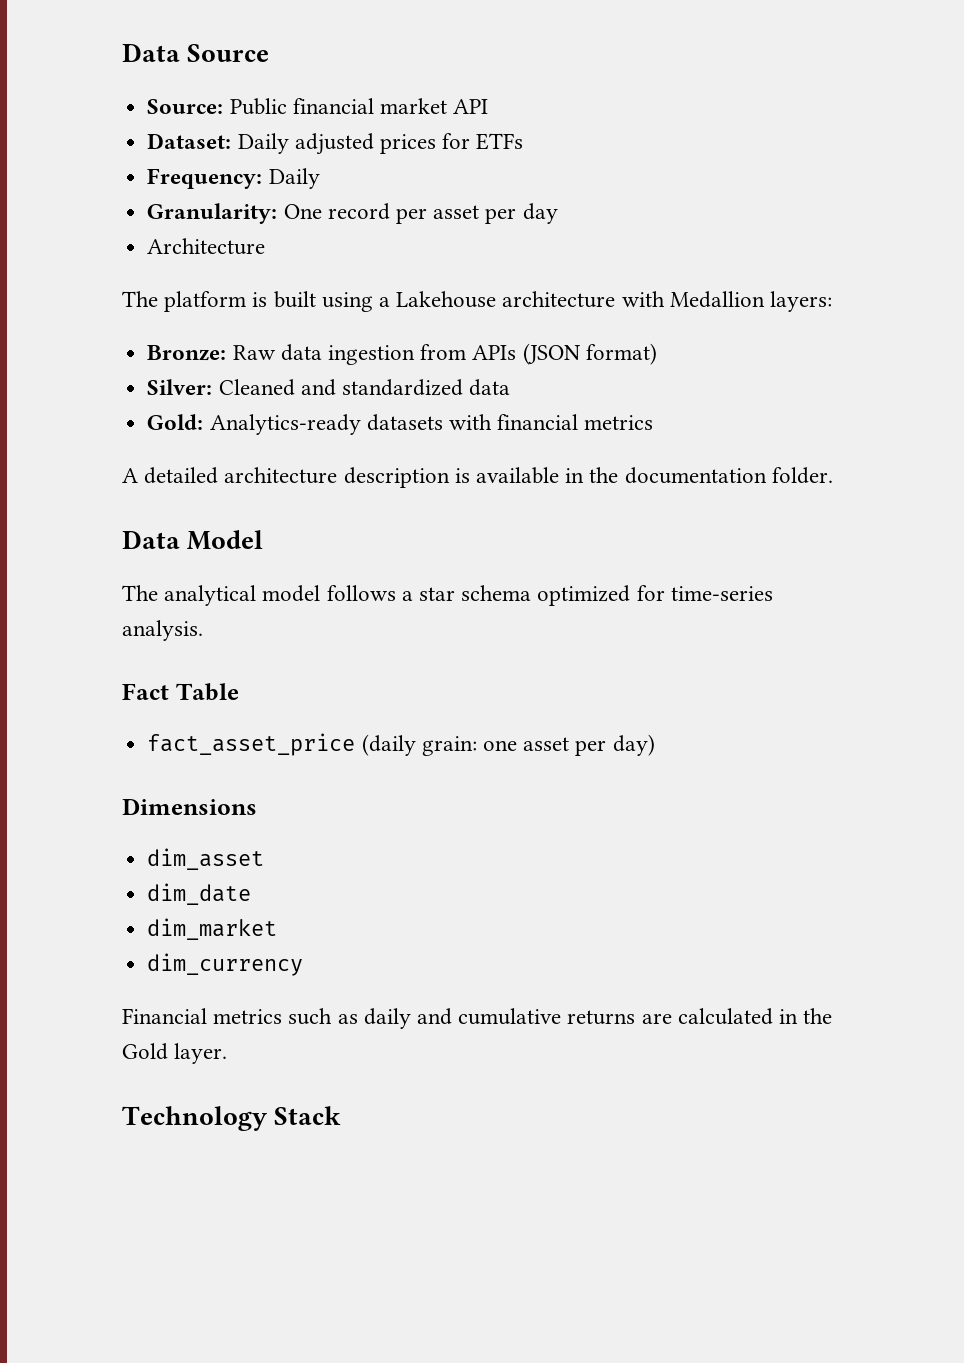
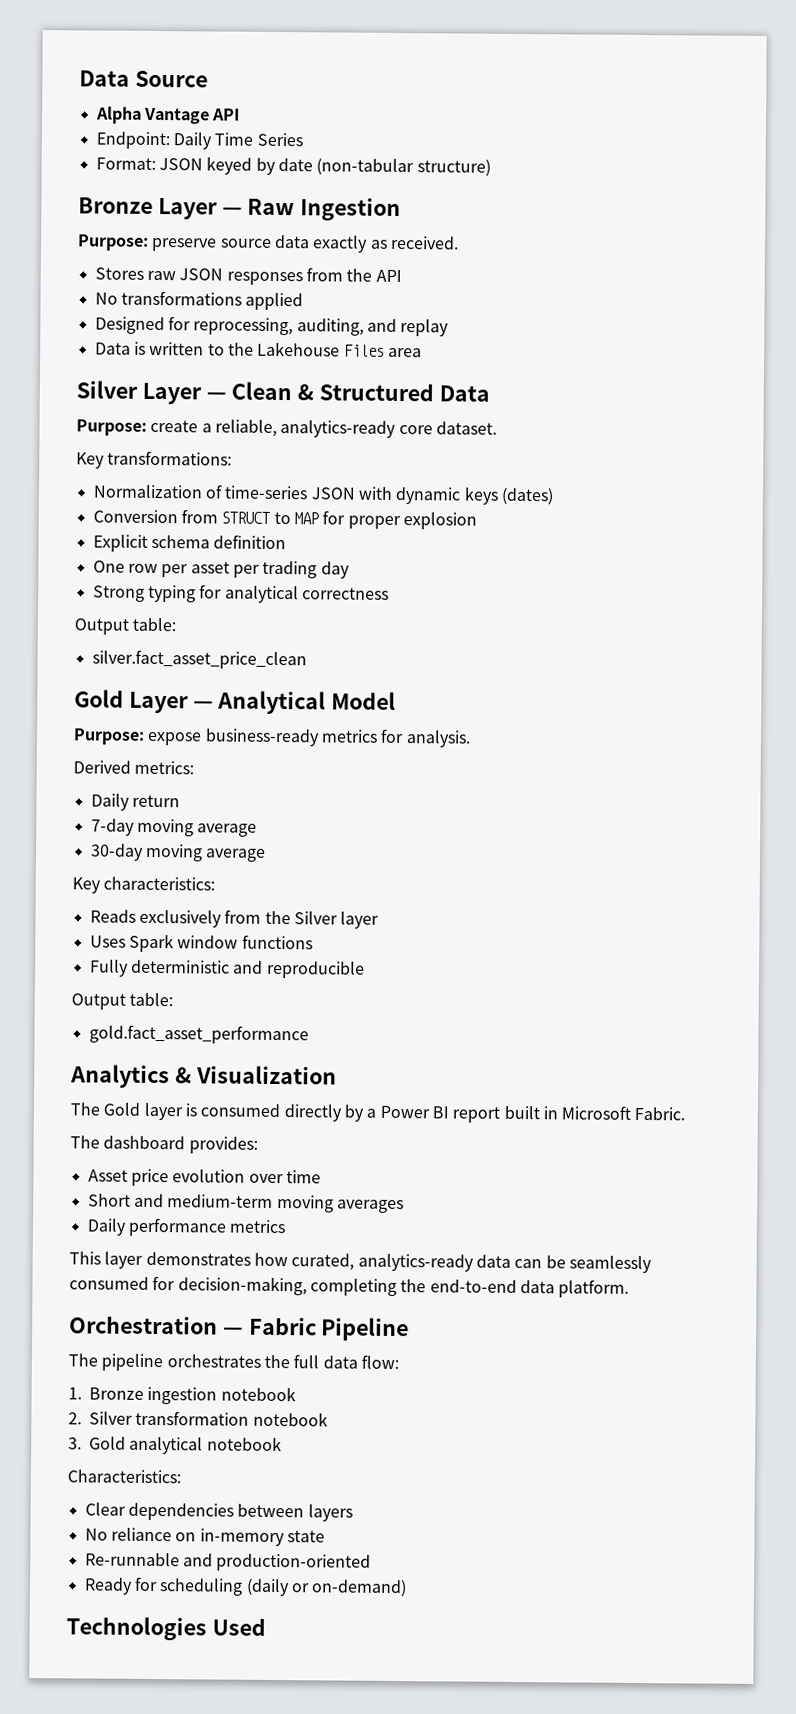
[147,98,489,115] [147,133,524,155] [147,168,320,189] [147,203,390,224] Source: Public financial market API // Dataset: Daily adjusted prices for ETFs // Frequency: Daily // Granularity: One record -> [95,106,241,125] [95,131,303,150] [95,156,491,177] [78,197,402,222] [77,234,459,253] [94,267,402,286] [94,290,304,311] [94,316,450,337] [94,341,422,358] [76,380,490,405] [76,419,497,438] [76,450,233,469] [92,484,554,506] [92,509,477,530] [92,534,287,552] [92,560,158,574] Alpha Vantage API // Endpoint: Daily Time Series // Format: JSON keyed by date (non-tabular structure) // Bronze Layer — Raw Ingestion // Purpose: preserve source data exactly as received. // Stores raw JSON responses from the API // No transformations applied // Designed for reprocessing, auditing, and replay // Data is written to the Lakehouse Files area // Silver Layer — Clean & Structured Data // Purpose: create a reliable, analytics-ready core dataset. // Key transformations: // Normalization of time-series JSON with dynamic keys (dates) // Conversion from STRUCT to MAP for proper explosion // Explicit schema definition // One row
(517, 216) none -> [262,560,318,579] trading
[147,238,266,255] [122,291,833,312] [147,343,657,365] [147,379,511,396] [147,414,654,435] [122,467,833,488] [122,530,264,550] [122,585,773,606] [122,620,203,641] [122,683,239,701] [147,733,655,756] [122,798,257,815] [147,848,265,870] [147,883,252,905] [147,918,278,940] [147,953,304,976] [122,1008,833,1029] [122,1043,228,1064] [122,1106,342,1131] Architecture // The platform is built using a Lakehouse architecture with Medallion layers: // Bronze: Raw data ingestion from APIs (JSON format) // Silver: Cleaned and standardized data // Gold: Analytics-ready datasets with financial metrics // A detailed architecture description is available in the documentation folder. // Data Model // The analytical model follows a star schema optimized for time-series analysis. // Fact Table // fact_asset_price (daily grain: one asset per day) // Dimensions // dim_asset // dim_date // dim_market // dim_currency // Financial metrics such as daily and cumulative returns are calculated in the Gold layer. // Technology Stack -> [92,584,389,604] [74,617,177,635] [91,649,307,670] [74,689,397,715] [73,728,471,748] [73,760,195,775] [90,793,180,811] [90,818,258,837] [89,843,267,862] [72,876,216,894] [89,909,380,929] [89,933,313,953] [89,959,365,979] [71,992,174,1010] [88,1024,309,1045] [70,1064,337,1089] [70,1102,686,1123] [70,1135,258,1154] [87,1168,321,1187] [87,1193,404,1214] [86,1217,287,1237] [69,1251,652,1274] [69,1276,630,1298] [69,1315,410,1342] [68,1353,399,1372] [68,1386,296,1405] [68,1410,328,1427] [68,1436,282,1455] [67,1469,181,1484] [84,1502,353,1522] [84,1527,325,1547] [84,1552,372,1572] [83,1576,408,1598] [66,1616,266,1641] Strong typing for analytical correctness // Output table: // silver.fact_asset_price_clean // Gold Layer — Analytical Model // Purpose: expose business-ready metrics for analysis. // Derived metrics: // Daily return // 7-day moving average // 30-day moving average // Key characteristics: // Reads exclusively from the Silver layer // Uses Spark window functions // Fully deterministic and reproducible // Output table: // gold.fact_asset_performance // Analytics & Visualization // The Gold layer is consumed directly by a Power BI report built in Microsoft Fabric. // The dashboard provides: // Asset price evolution over time // Short and medium-term moving averages // Daily performance metrics // This layer demonstrates how curated, analytics-ready data can be seamlessly consumed for decision-making, completing the end-to-end data platform. // Orchestration — Fabric Pipeline // The pipeline orchestrates the full data flow: // 1. Bronze ingestion notebook // 2. Silver transformation notebook // 3. Gold analytical notebook // Characteristics: // Clear dependencies between layers // No reliance on in-memory state // Re-runnable and production-oriented // Ready for scheduling (daily or on-demand) // Technologies Used

